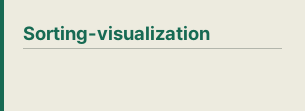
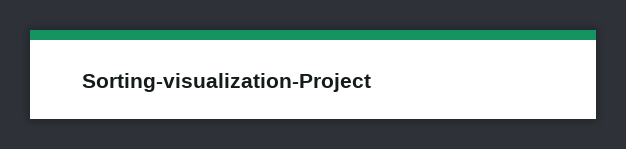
[23,25,210,44] Sorting-visualization -> [82,73,371,92] Sorting-visualization-Project

